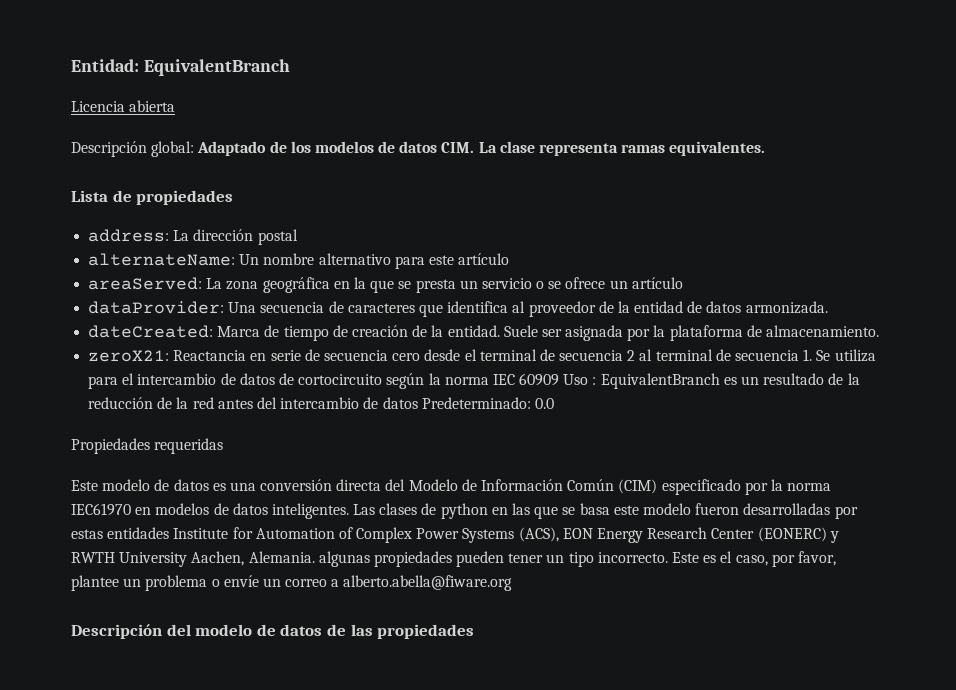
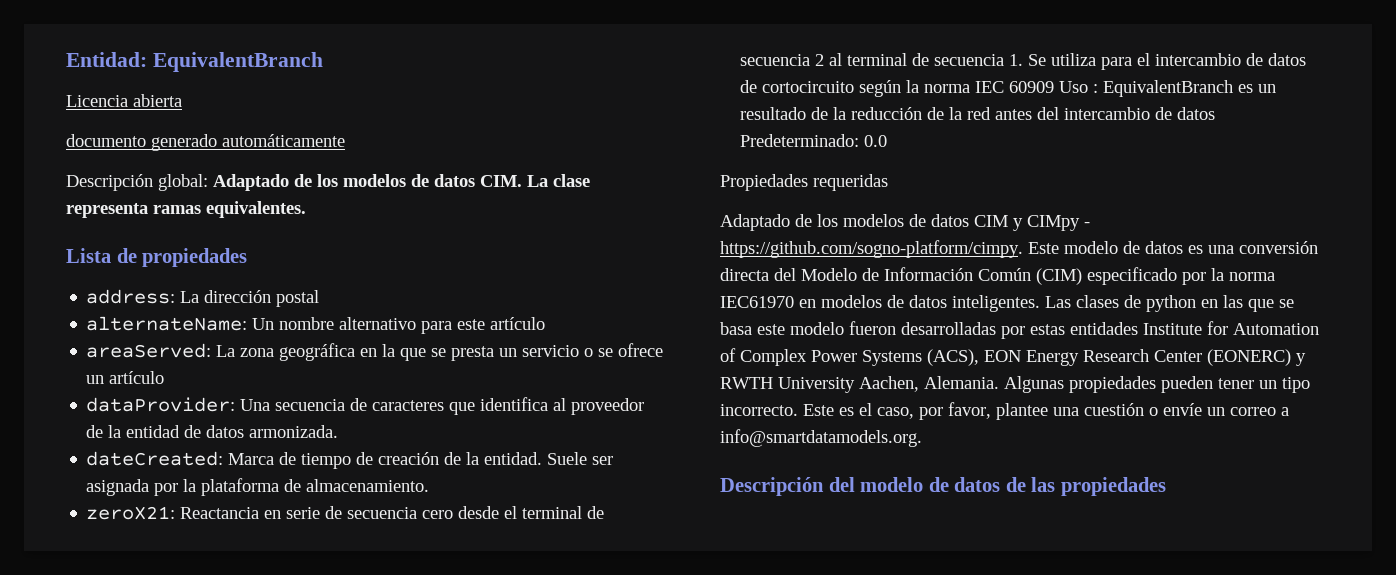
(176, 106) none -> [66,134,345,151] // documento generado automáticamente
(224, 446) none -> [720,214,1090,231] [720,240,1023,258] Adaptado de los modelos de datos CIM y CIMpy - https://github.com/sogno-platform/cimpy.
[318,551,370,567] algunas -> [1004,376,1064,393] Algunas
[123,575,208,591] un problema -> [1053,403,1144,416] una cuestión
[343,575,513,591] alberto.abella@fiware.org -> [720,429,922,447] info@smartdatamodels.org.

